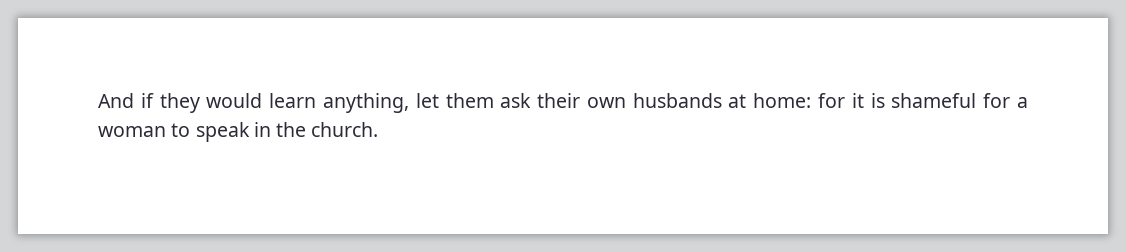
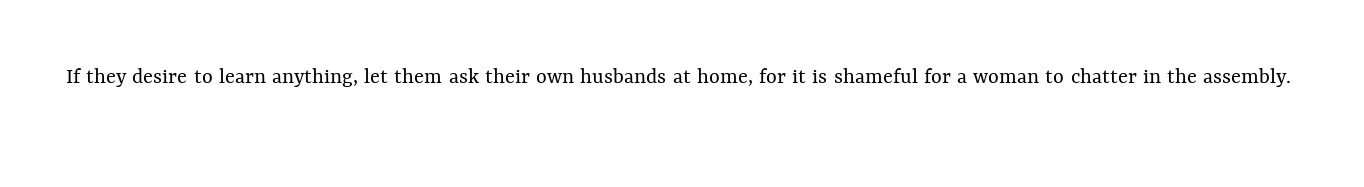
[98,93,263,113] And if they would -> [66,68,213,87] If they desire to
[753,93,812,108] home: -> [696,68,753,86] home,
[195,122,250,142] speak -> [1070,68,1137,83] chatter
[311,122,379,137] church. -> [1203,68,1292,87] assembly.

